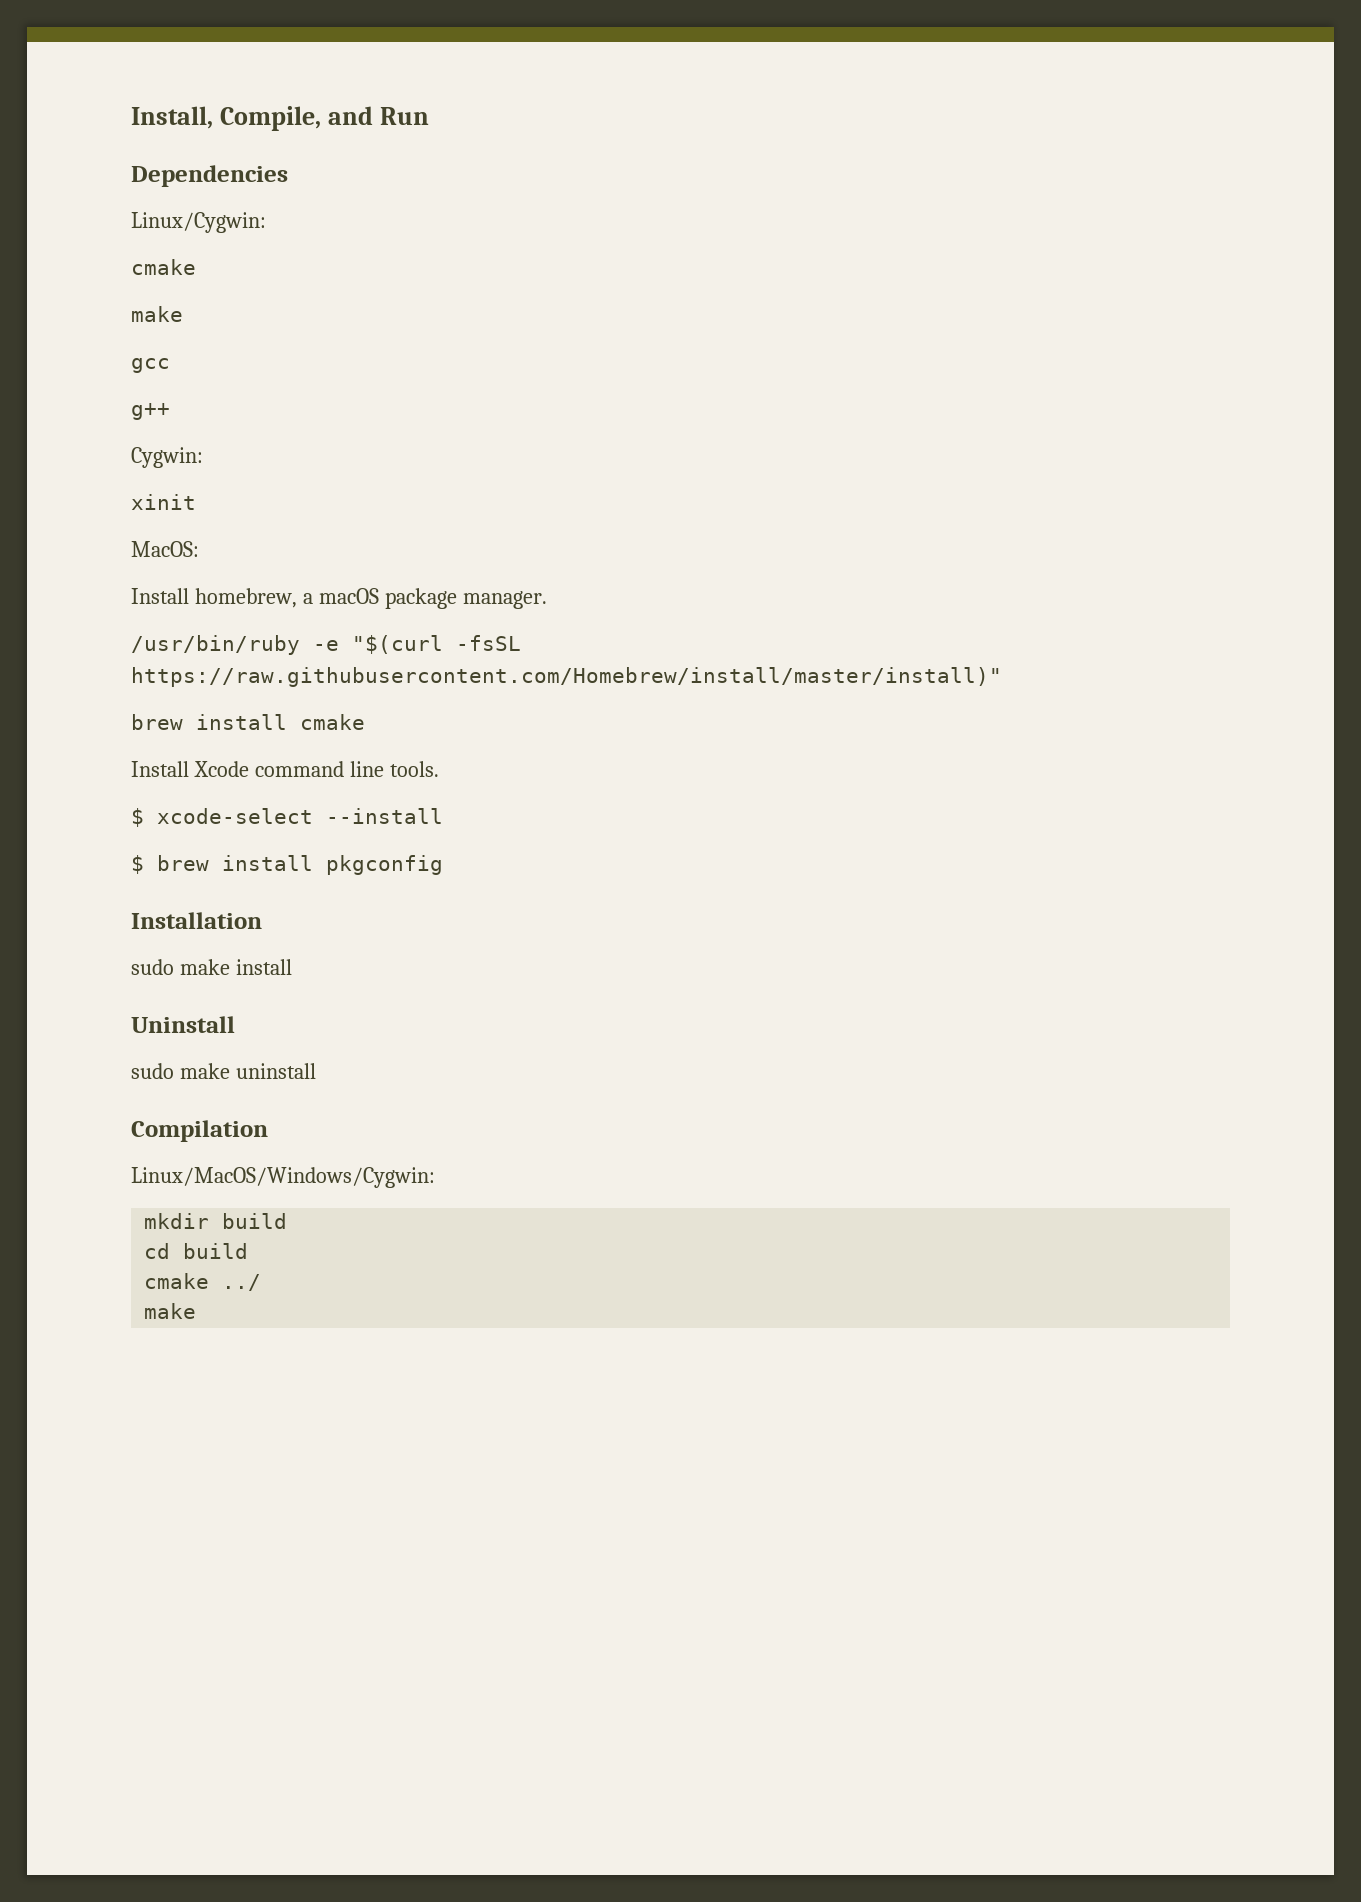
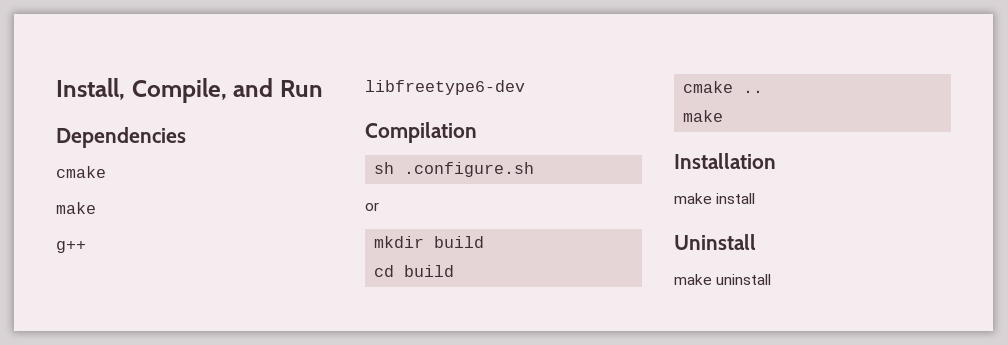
[131,212,266,233] // Linux/Cygwin: -> (186, 137) none
[131,358,170,373] // gcc -> (96, 208) none
[131,447,203,468] [131,494,196,510] [131,541,199,557] [131,588,547,609] [131,635,521,655] [131,667,1002,687] [131,714,365,730] [131,761,439,777] [131,808,443,827] [131,855,443,875] [131,912,262,929] [131,959,292,975] [131,1016,235,1033] [131,1063,316,1079] [131,1120,268,1142] [131,1167,435,1188] Cygwin: // xinit // MacOS: // Install homebrew, a macOS package manager. // /usr/bin/ruby -e "$(curl -fsSL https://raw.githubusercontent.com/Homebrew/install/master/install)" // brew install cmake // Install Xcode command line tools. // $ xcode-select --install // $ brew install pkgconfig // Installation // sudo make install // Uninstall // sudo make uninstall // Compilation // Linux/MacOS/Windows/Cygwin: -> [365,80,525,95] [365,122,477,143] [374,162,535,177] [365,202,379,211] libfreetype6-dev // Compilation // sh .configure.sh // or
[222,1274,262,1291] [144,1303,197,1319] ../ // make -> [743,90,764,93] [683,110,724,122] [674,153,776,169] [674,193,756,204] [674,234,756,250] [674,274,772,285] .. // make // Installation // make install // Uninstall // make uninstall

